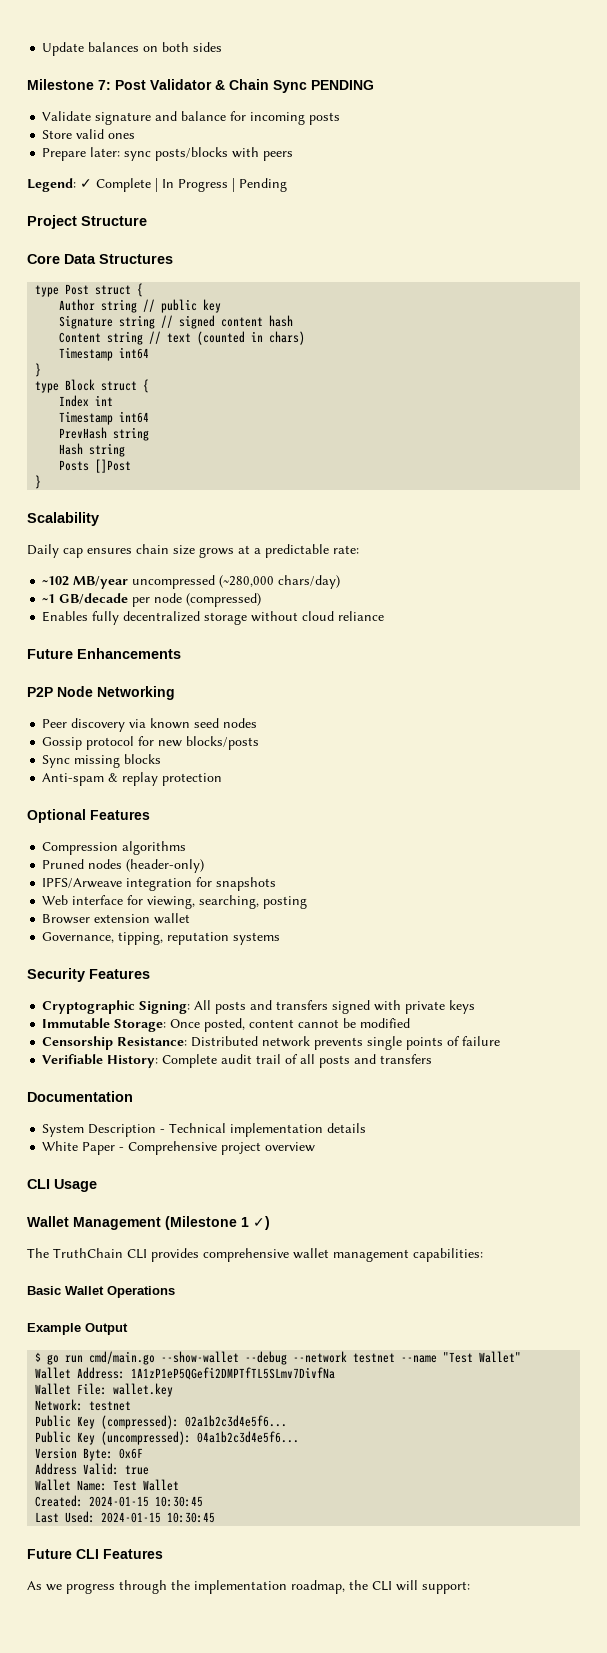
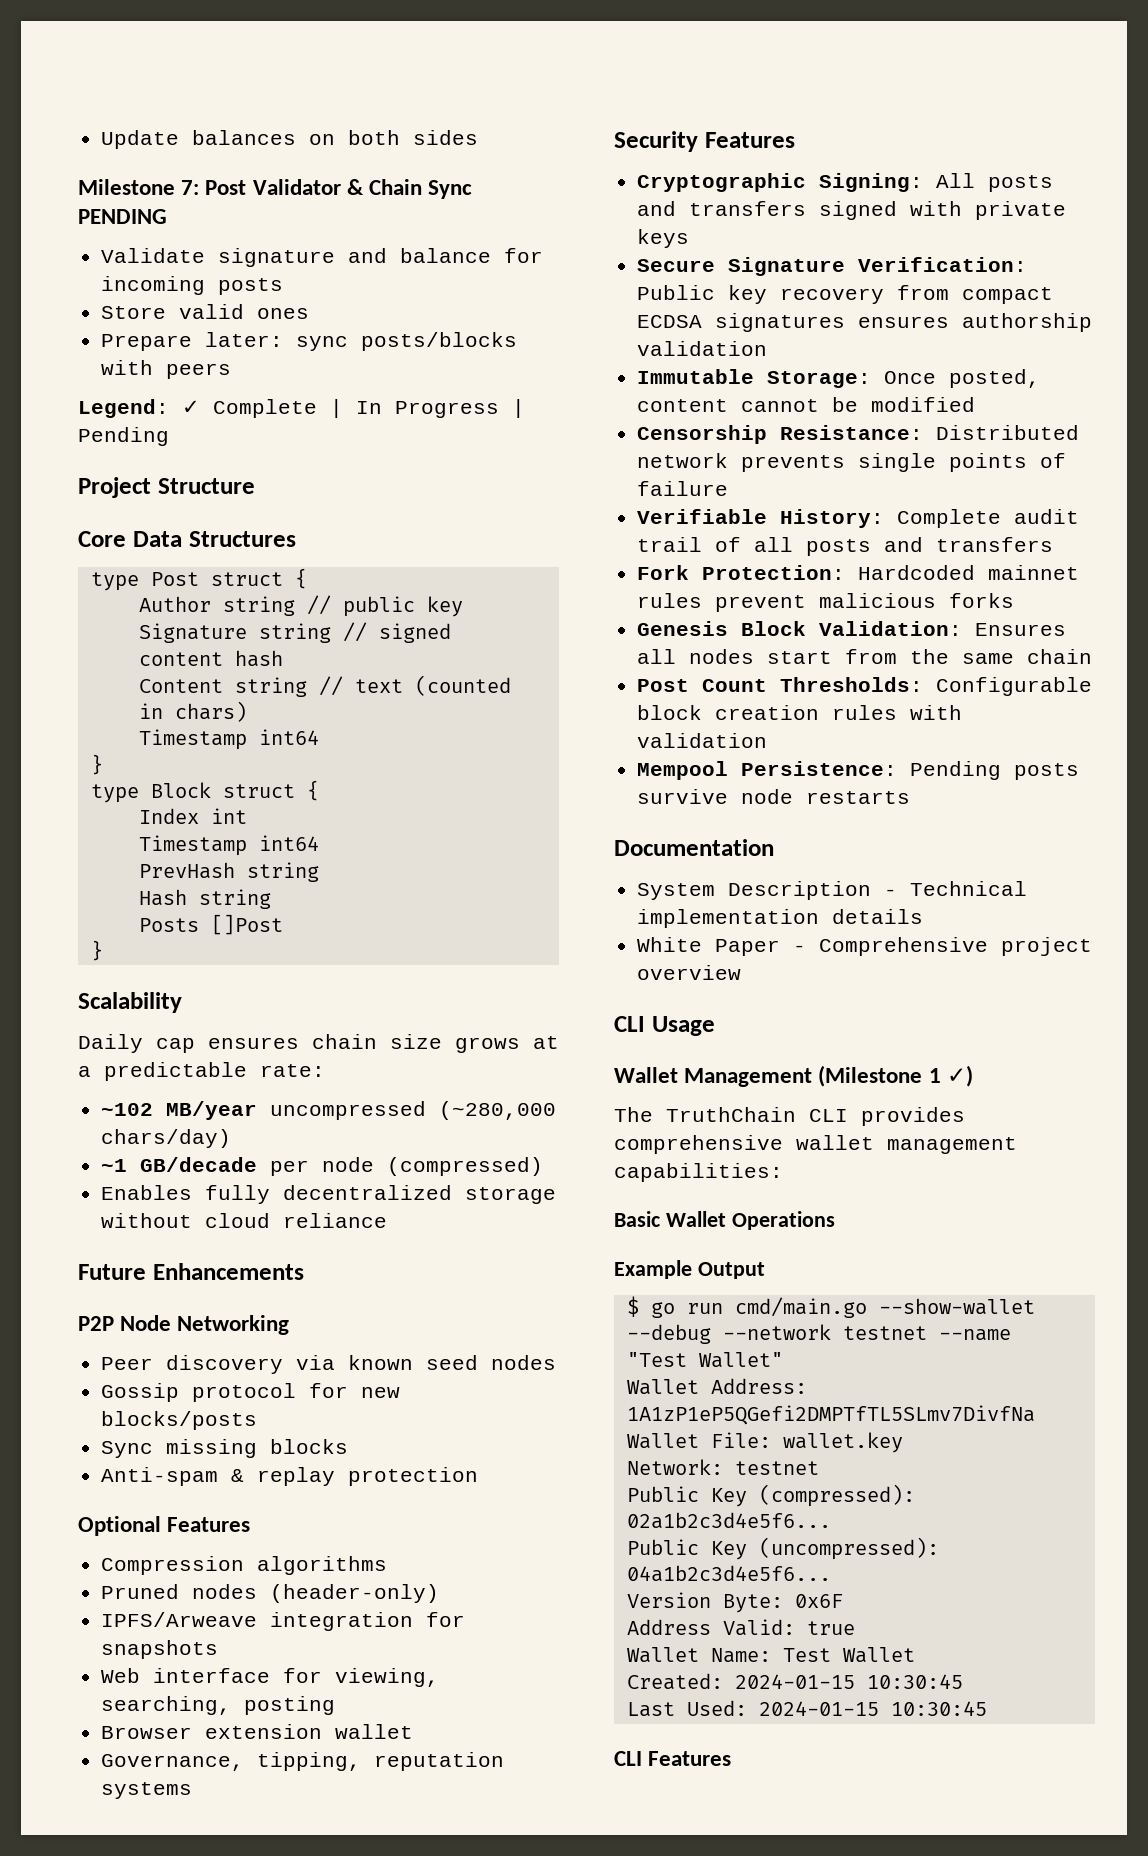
(476, 1007) none -> [637,257,1028,276] [637,285,1054,304] [637,313,1093,332] [637,341,768,356] // Secure Signature Verification: Public key recovery from compact ECDSA signatures ensures authorship validation
(433, 1059) none -> [637,565,1080,580] [637,593,1015,612] [637,621,1067,636] [637,649,1093,664] [637,677,1093,696] [637,705,963,720] [637,733,768,748] [637,761,1080,780] [637,789,911,804] // Fork Protection: Hardcoded mainnet rules prevent malicious forks // Genesis Block Validation: Ensures all nodes start from the same chain // Post Count Thresholds: Configurable block creation rules with validation // Mempool Persistence: Pending posts survive node restarts
[27,1549,72,1559] Future -> (987, 1708) none
[27,1580,470,1594] // As we progress through the implementation roadmap, the CLI will support: -> (732, 1758) none

